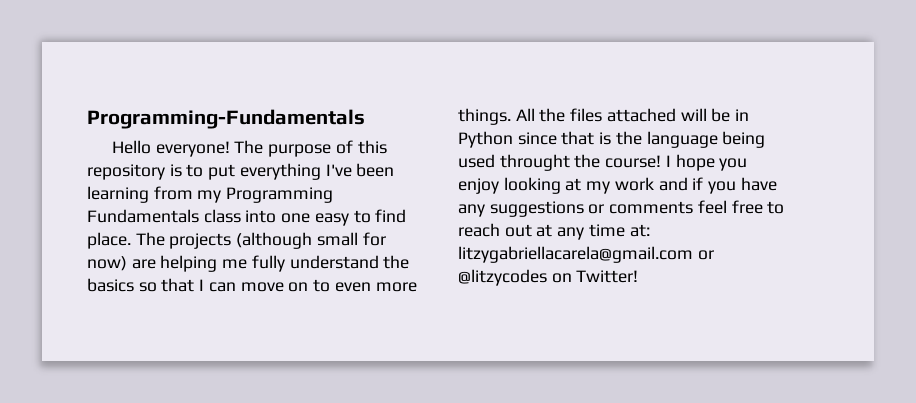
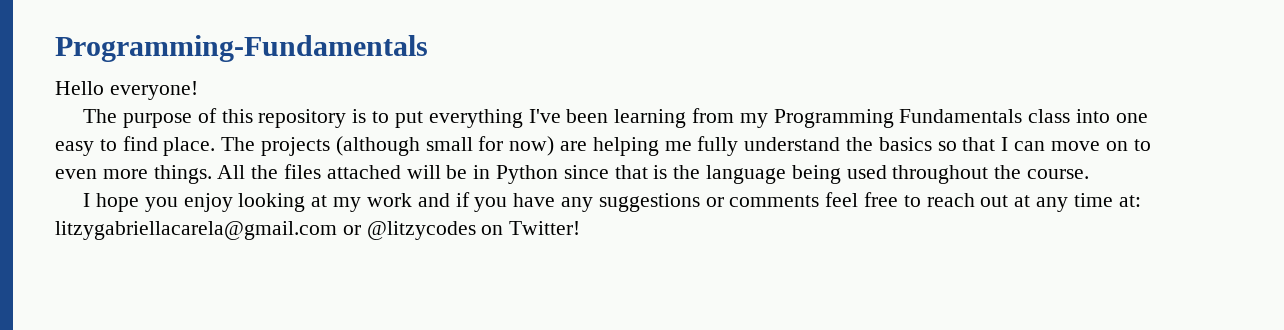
(230, 149) none -> (198, 90) //
[499,154,662,171] throught the course! -> [892,165,1090,184] throughout the course. //

